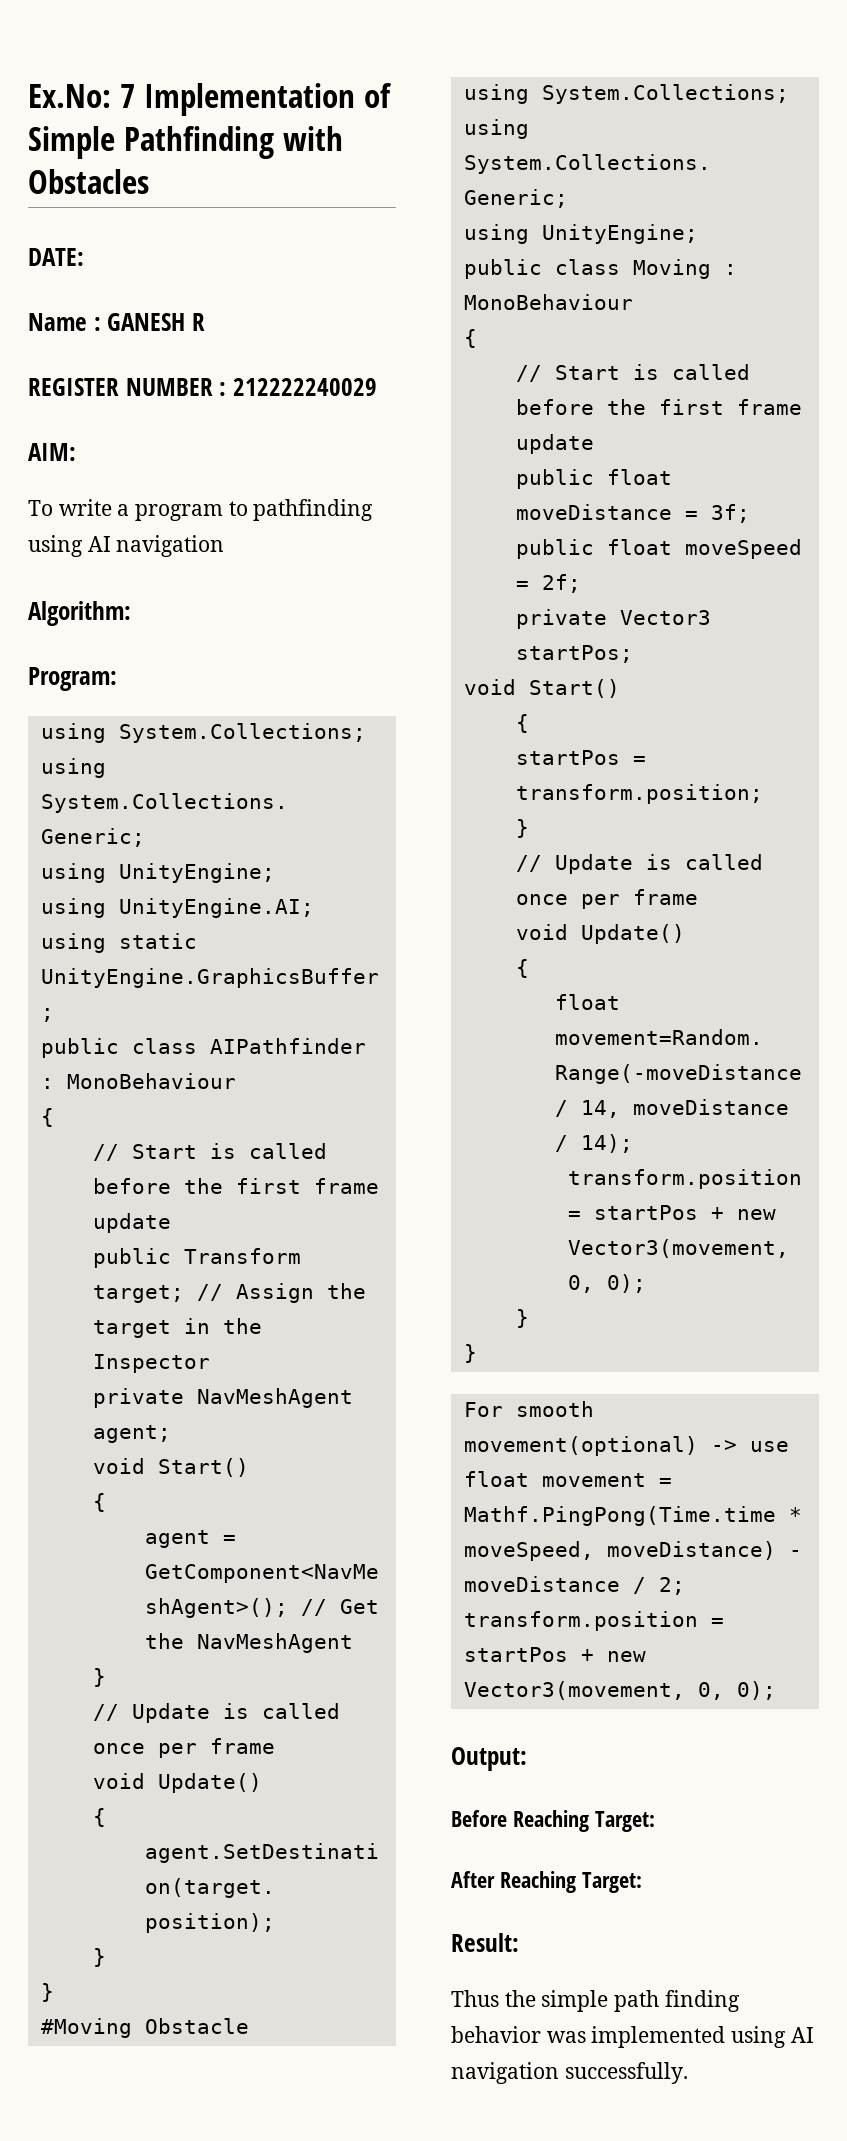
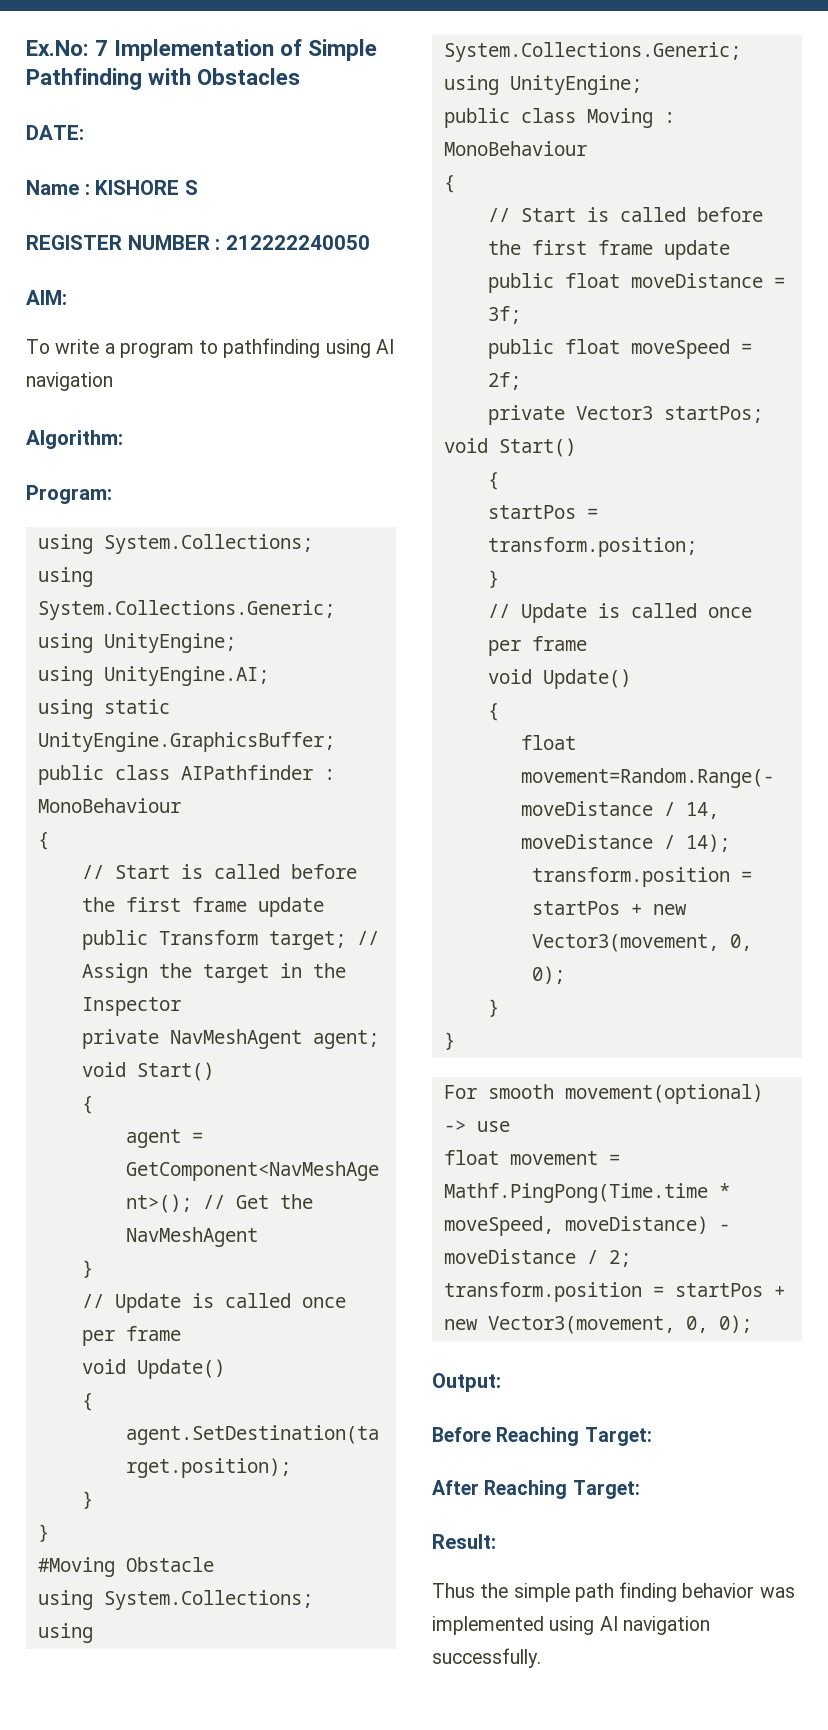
[107,313,205,331] GANESH R -> [95,180,198,195] KISHORE S
[232,378,377,396] 212222240029 -> [225,235,370,250] 212222240050

